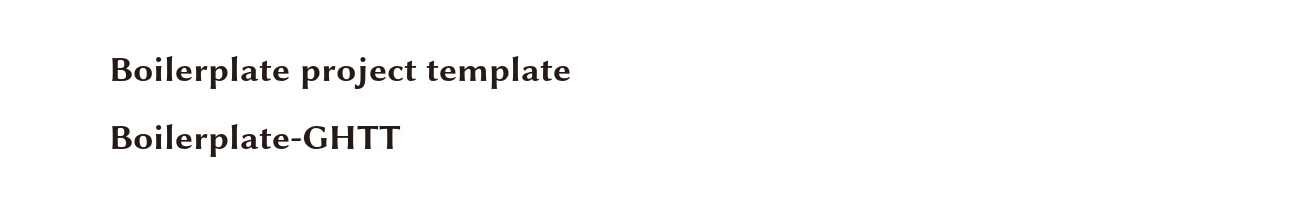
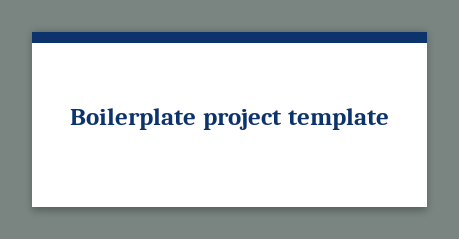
[109,124,401,157] // Boilerplate-GHTT -> (389, 119) none

